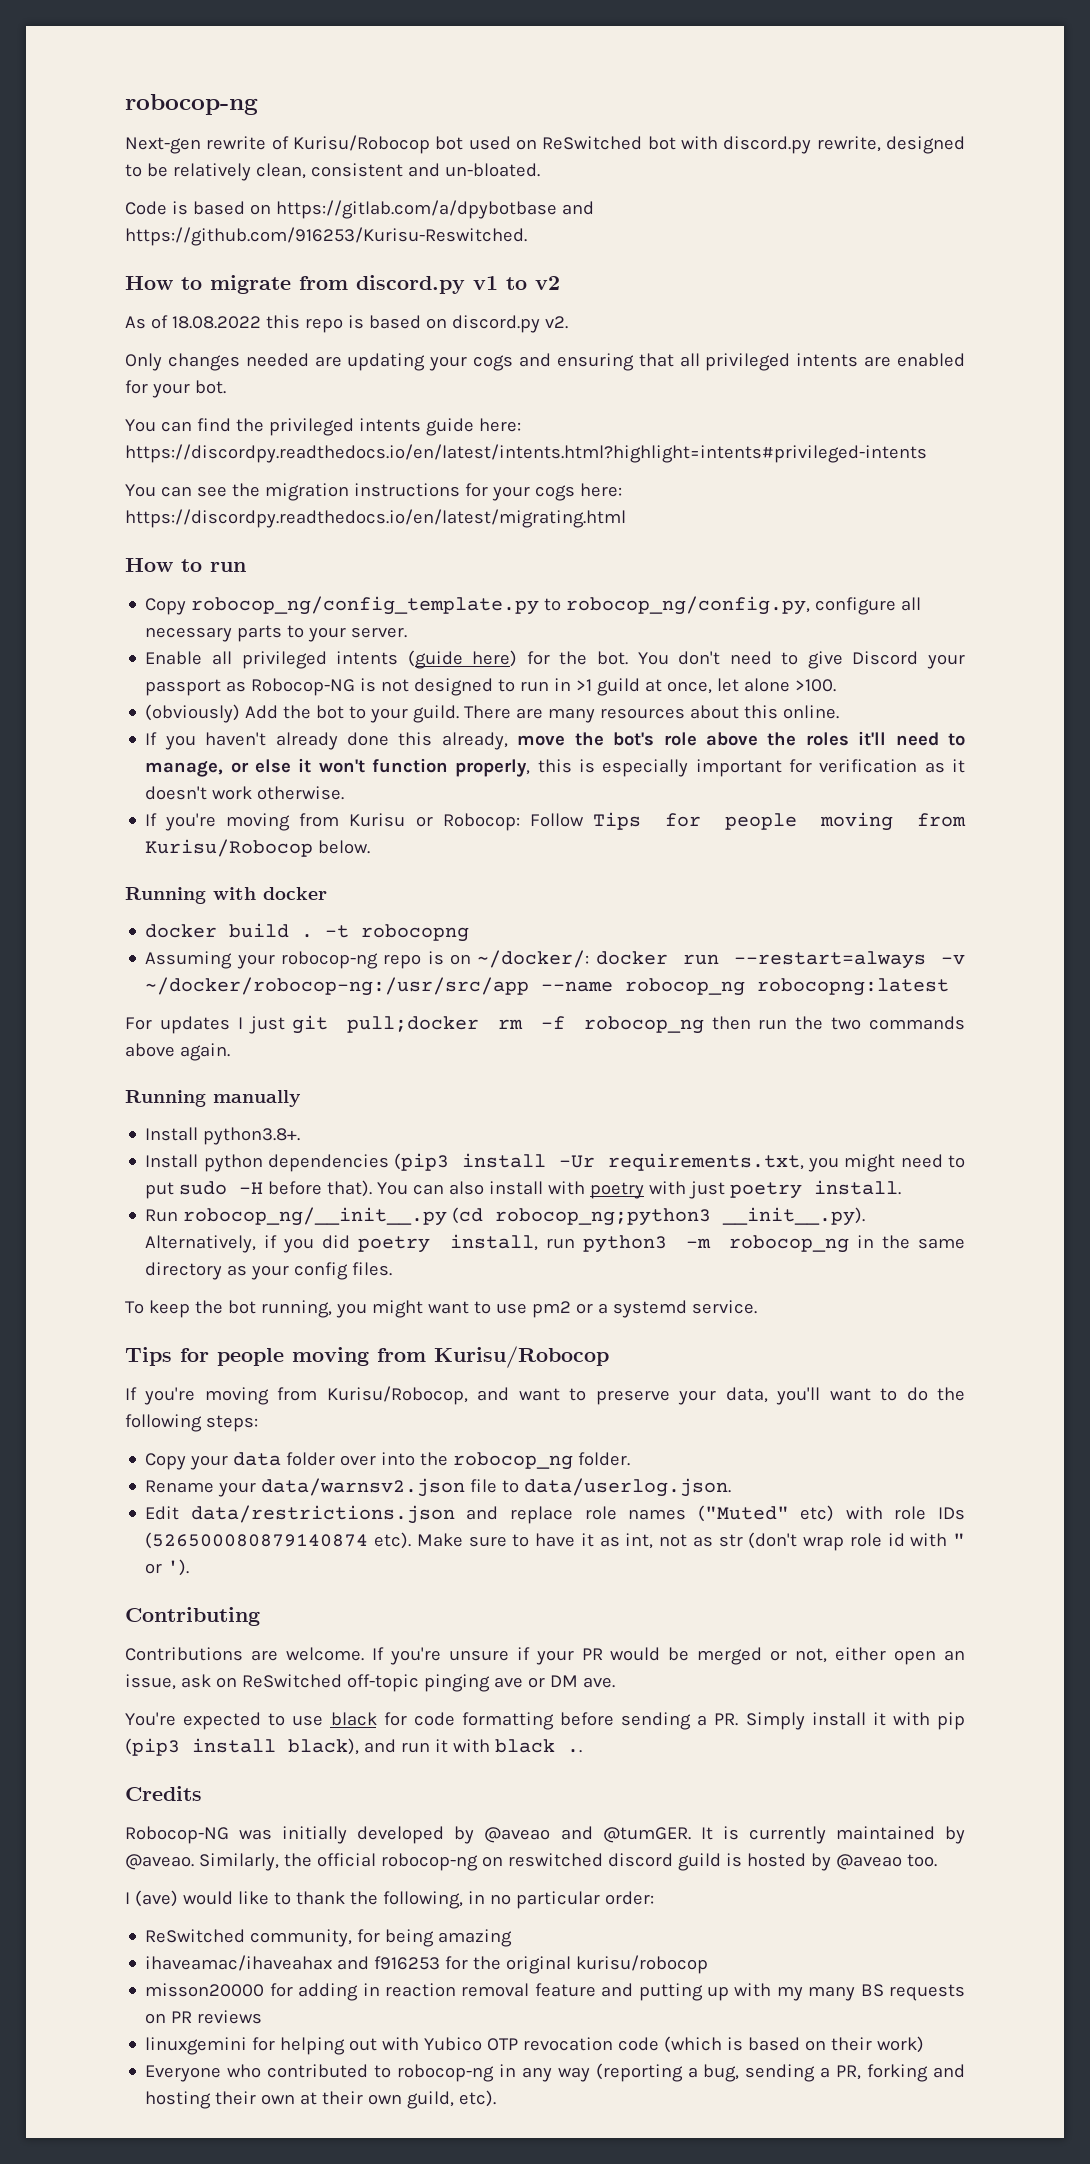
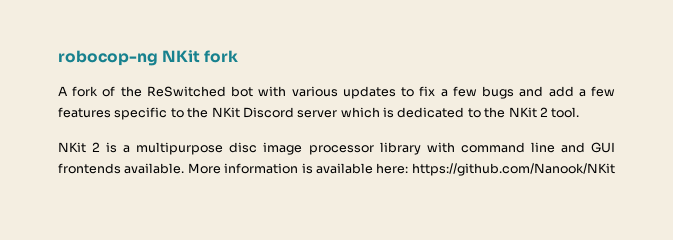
[125,94,258,115] [125,135,966,154] [125,163,540,181] [125,200,594,219] [125,227,527,246] [125,275,560,294] [125,315,568,333] [125,353,966,371] [125,380,226,398] [125,418,521,436] [125,444,927,463] [125,483,622,501] [125,509,626,528] [125,558,246,572] [145,596,922,615] [145,625,408,642] [145,650,966,669] [145,678,837,696] [145,704,840,723] [145,731,965,750] [145,758,965,777] [145,786,345,800] [145,812,966,831] [145,839,371,857] [125,887,327,904] [145,923,470,942] [145,950,965,969] [145,977,950,996] [125,1015,966,1034] [125,1043,230,1061] [125,1090,301,1107] [145,1127,301,1145] [145,1153,965,1172] [145,1180,902,1199] [145,1207,866,1226] [145,1234,965,1253] [145,1262,393,1280] [125,1300,757,1318] [125,1346,609,1368] [125,1386,966,1405] [125,1414,258,1432] [145,1452,631,1470] [145,1478,732,1497] [145,1505,965,1524] [145,1532,966,1551] [145,1559,190,1576] [125,1607,260,1626] [125,1647,965,1665] [125,1674,615,1692] [125,1712,965,1730] [125,1738,582,1756] [125,1786,202,1801] [125,1826,966,1844] [125,1853,937,1871] [125,1890,654,1909] [145,1929,513,1947] [145,1955,709,1974] [145,1983,966,2001] [145,2010,263,2024] [145,2036,925,2055] [145,2063,965,2082] [145,2090,497,2109] robocop-ng // Next-gen rewrite of Kurisu/Robocop bot used on ReSwitched bot with discord.py rewrite, designed to be relatively clean, consistent and un-bloated. // Code is based on https://gitlab.com/a/dpybotbase and https://github.com/916253/Kurisu-Reswitched. // How to migrate from discord.py v1 to v2 // As of 18.08.2022 this repo is based on discord.py v2. // Only changes needed are updating your cogs and ensuring that all privileged intents are enabled for your bot. // You can find the privileged intents guide here: https://discordpy.readthedocs.io/en/latest/intents.html?highlight=intents#privileged-intents // You can see the migration instructions for your cogs here: https://discordpy.readthedocs.io/en/latest/migrating.html // How to run // Copy robocop_ng/config_template.py to robocop_ng/config.py, configure all necessary parts to your server. // Enable all privileged intents (guide here) for the bot. You don't need to give Discord your passport as Robocop-NG is not designed to run in >1 guild at once, let alone >100. // (obviously) Add the bot to your guild. There are many resources about this online. // If you haven't already done this already, move the bot's role above the roles it'll need to manage, or else it won't function properly, this is especially important for verification as it doesn't work otherwise. // If you're moving from Kurisu or Robocop: Follow Tips for people moving from Kurisu/Robocop below. // Running with docker // docker build . -t robocopng // Assuming your robocop-ng repo is on ~/docker/: docker run --restart=always -v ~/docker/robocop-ng:/usr/src/app --name robocop_ng robocopng:latest // For updates I just git pull;docker rm -f robocop_ng then run the two commands above again. // Running manually // Install python3.8+. // Install python dependencies (pip3 install -Ur requirements.txt, you might need to put sudo -H before that). You can also install with poetry with just poetry install. // Run robocop_ng/__init__.py (cd robocop_ng;python3 __init__.py). Alternatively, if you did poetry install, run python3 -m robocop_ng in the same directory as your config files. // To keep the bot running, you might want to use pm2 or a systemd service. // Tips for people moving from Kurisu/Robocop // If you're moving from Kurisu/Robocop, and want to preserve your data, you'll want to do the following steps: // Copy your data folder over into the robocop_ng folder. // Rename your data/warnsv2.json file to data/userlog.json. // Edit data/restrictions.json and replace role names ("Muted" etc) with role IDs (526500080879140874 etc). Make sure to have it as int, not as str (don't wrap role id with " or '). // Contributing // Contributions are welcome. If you're unsure if your PR would be merged or not, either open an issue, ask on ReSwitched off-topic pinging ave or DM ave. // You're expected to use black for code formatting before sending a PR. Simply install it with pip (pip3 install black), and run it with black .. // Credits // Robocop-NG was initially developed by @aveao and @tumGER. It is currently maintained by @aveao. Similarly, the official robocop-ng on reswitched discord guild is hosted by @aveao too. // I (ave) would like to thank the following, in no particular order: // ReSwitched community, for being amazing // ihaveamac/ihaveahax and f916253 for the original kurisu/robocop // misson20000 for adding in reaction removal feature and putting up with my many BS requests on PR reviews // linuxgemini for helping out with Yubico OTP revocation code (which is based on their work) // Everyone who contributed to robocop-ng in any way (reporting a bug, sending a PR, forking and hosting their own at their own guild, etc). -> [58,50,239,66] [58,86,616,99] [58,107,580,120] [58,142,616,155] [58,163,615,176] robocop-ng NKit fork // A fork of the ReSwitched bot with various updates to fix a few bugs and add a few features specific to the NKit Discord server which is dedicated to the NKit 2 tool. // NKit 2 is a multipurpose disc image processor library with command line and GUI frontends available. More information is available here: https://github.com/Nanook/NKit

